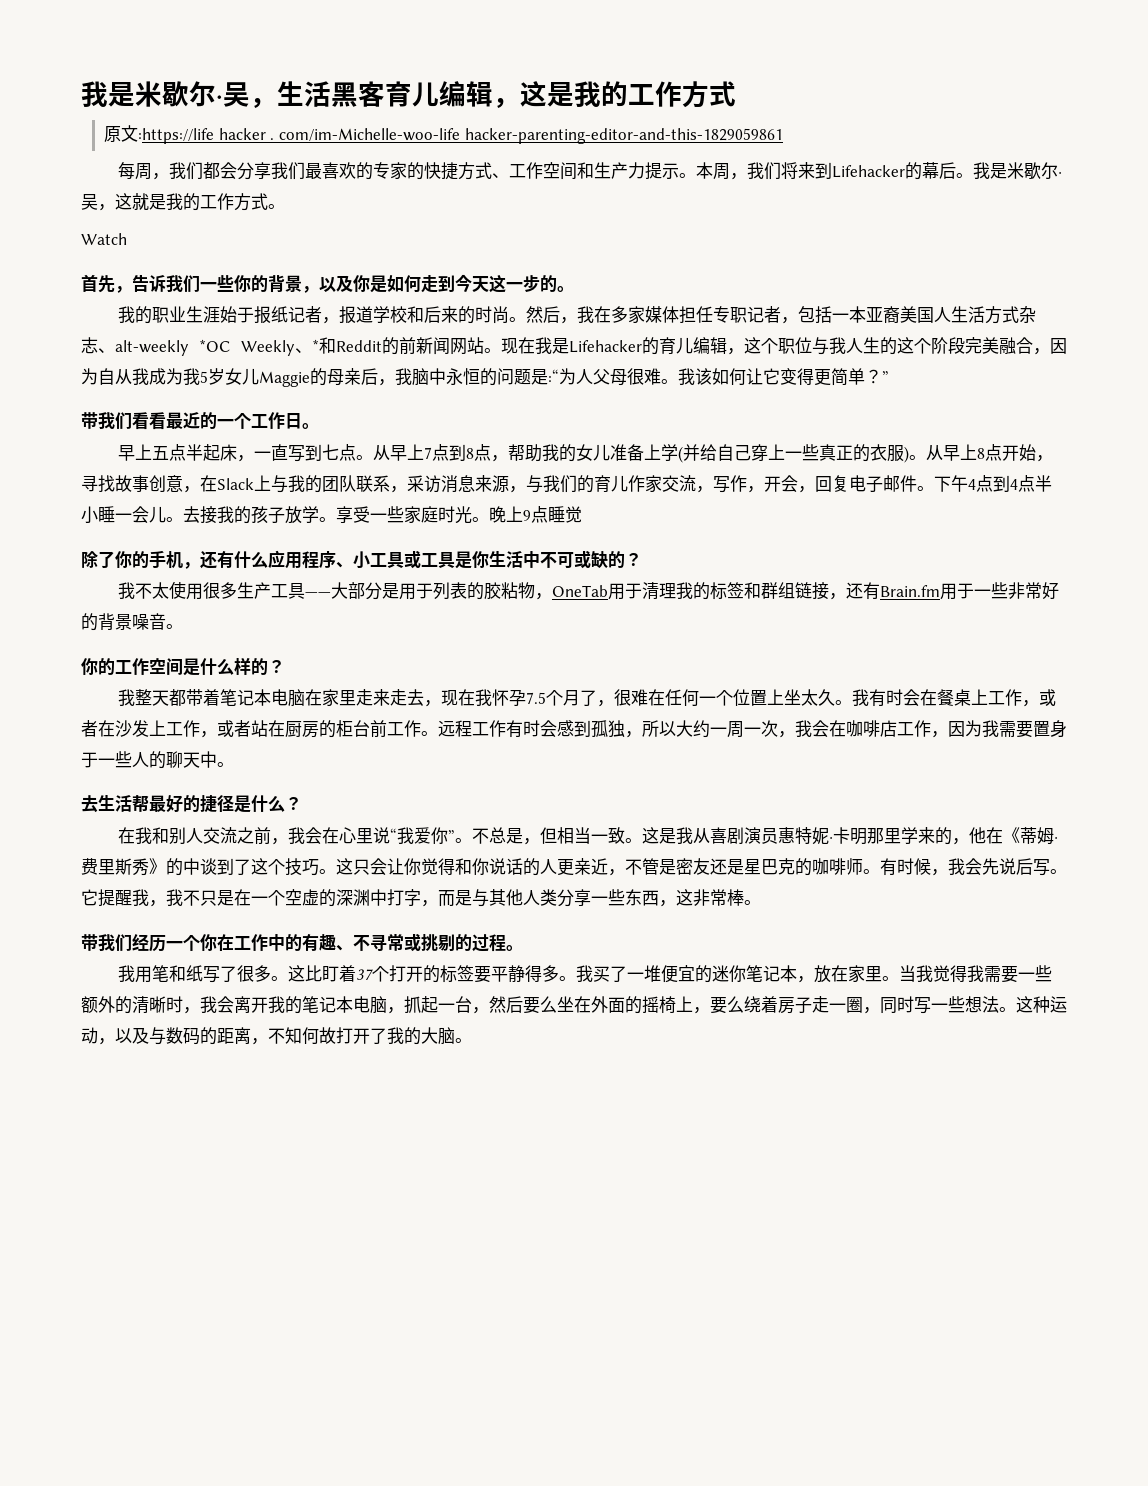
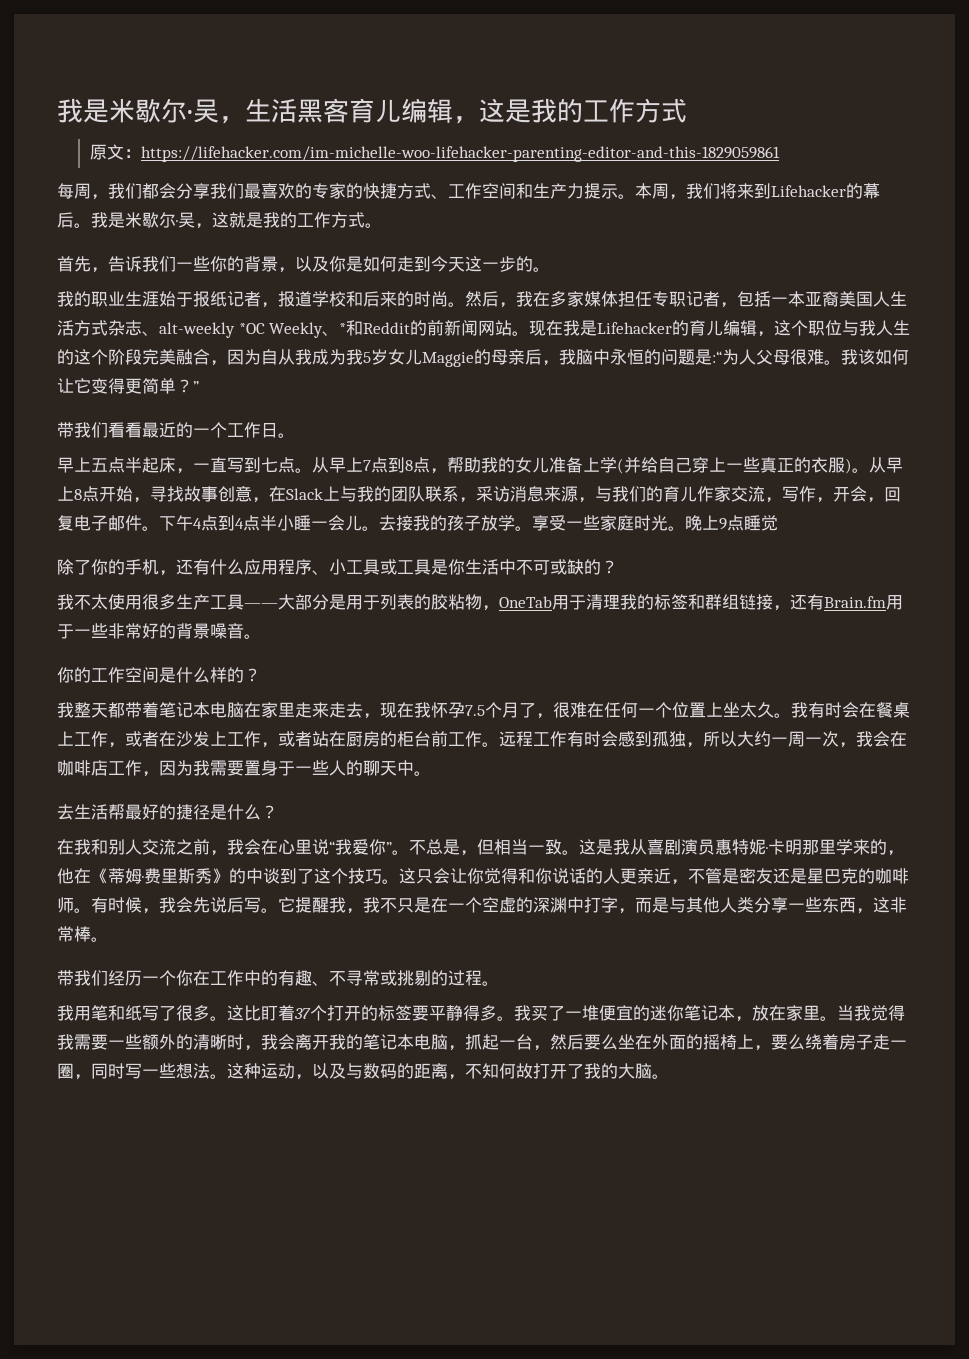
[138,128,783,144] :https://life hacker . com/im-Michelle-woo-life hacker-parenting-editor-and-this-1829059861 -> [123,146,780,162] ：https://lifehacker.com/im-michelle-woo-lifehacker-parenting-editor-and-this-1829059861
[81,233,127,245] // Watch -> (382, 225) none

